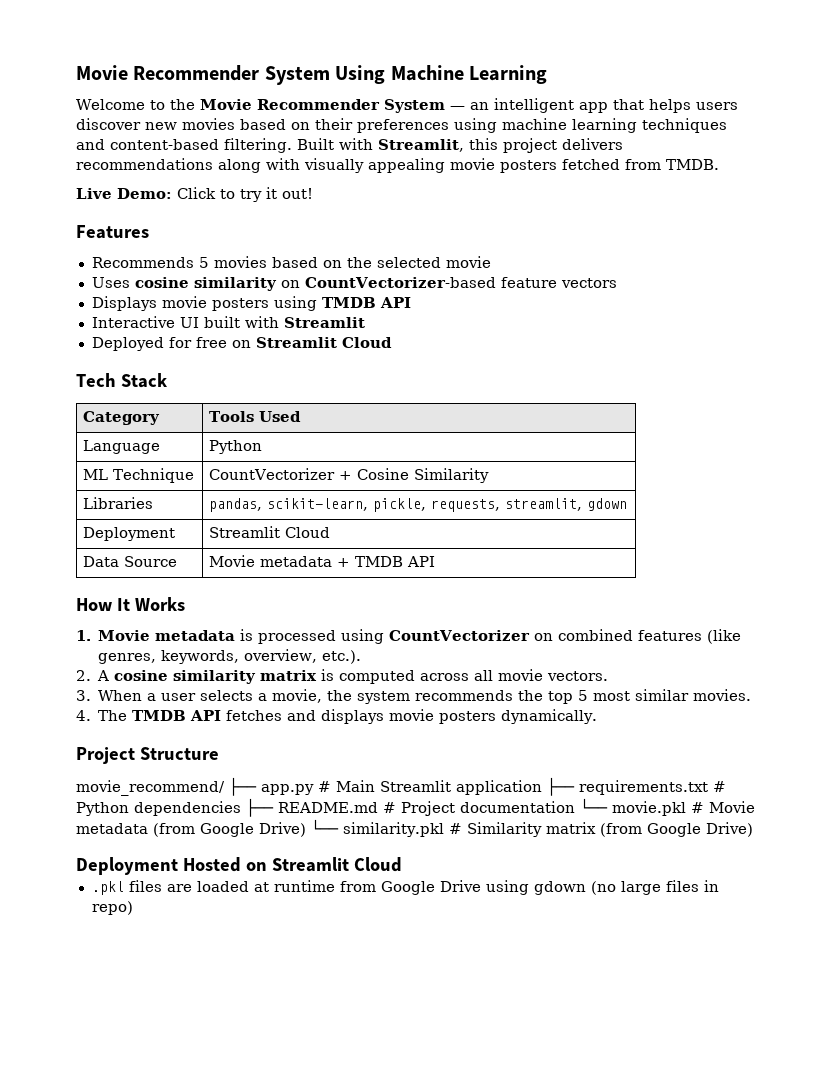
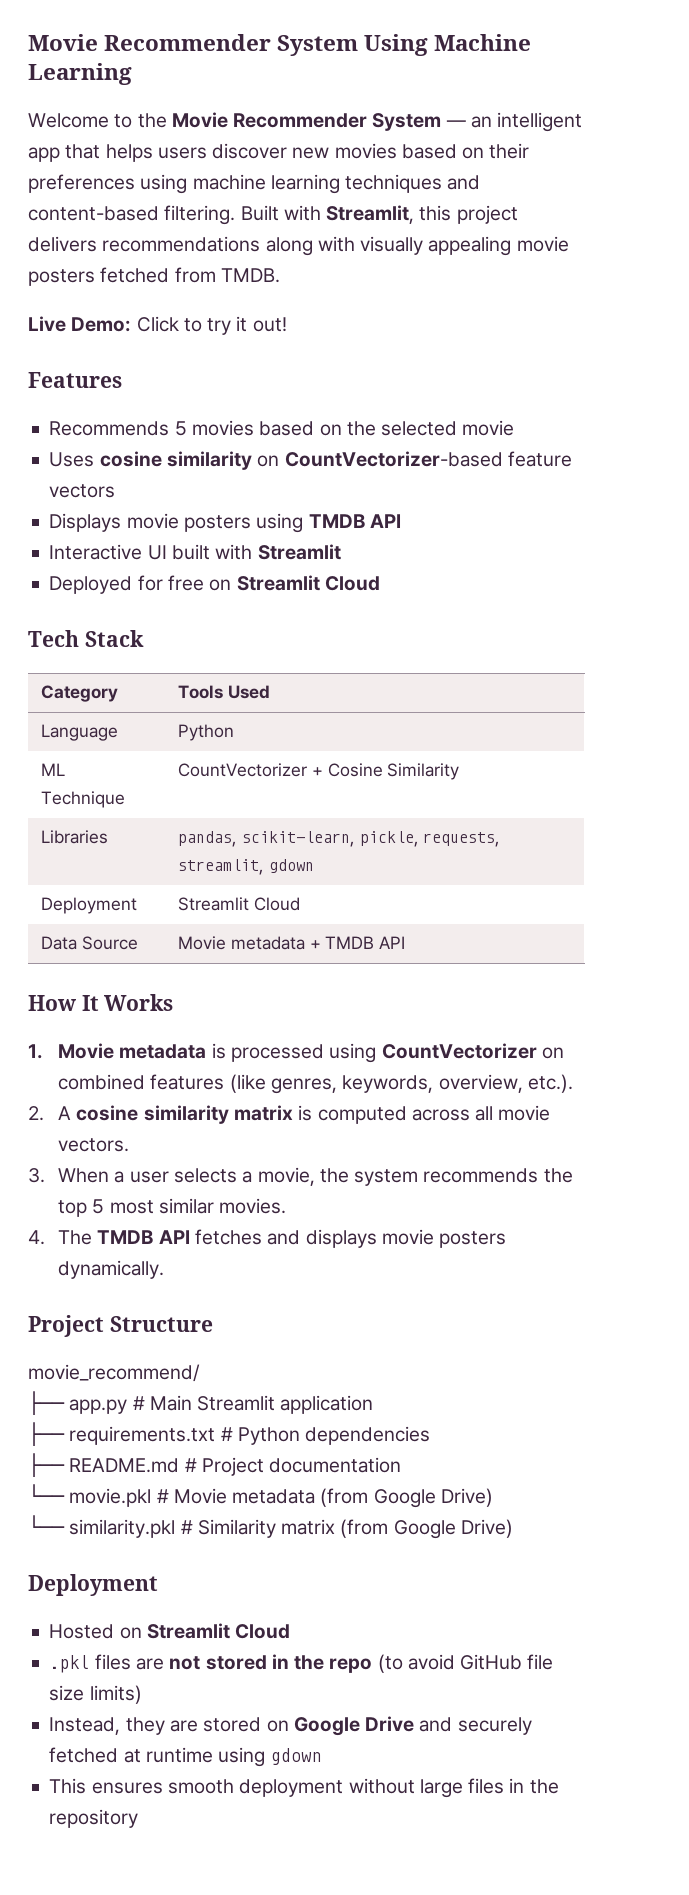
(225, 788) none -> (200, 1373) //
(542, 787) none -> (374, 1404) //
(241, 808) none -> (431, 1435) //
(575, 807) none -> (402, 1465) //
(306, 829) none -> (493, 1497) //
(178, 866) none -> (158, 1585) //
[196,880,616,895] loaded at runtime from Google Drive using gdown (no -> [169,1654,554,1673] [49,1685,142,1704] [49,1716,532,1736] [49,1747,321,1767] [49,1778,415,1797] not stored in the repo (to avoid GitHub file size limits) // Instead, they are stored on Google Drive and securely fetched at runtime using gdown // This ensures smooth deployment without
[91,901,133,915] repo) -> [529,1779,559,1794] [49,1809,139,1828] the repository

